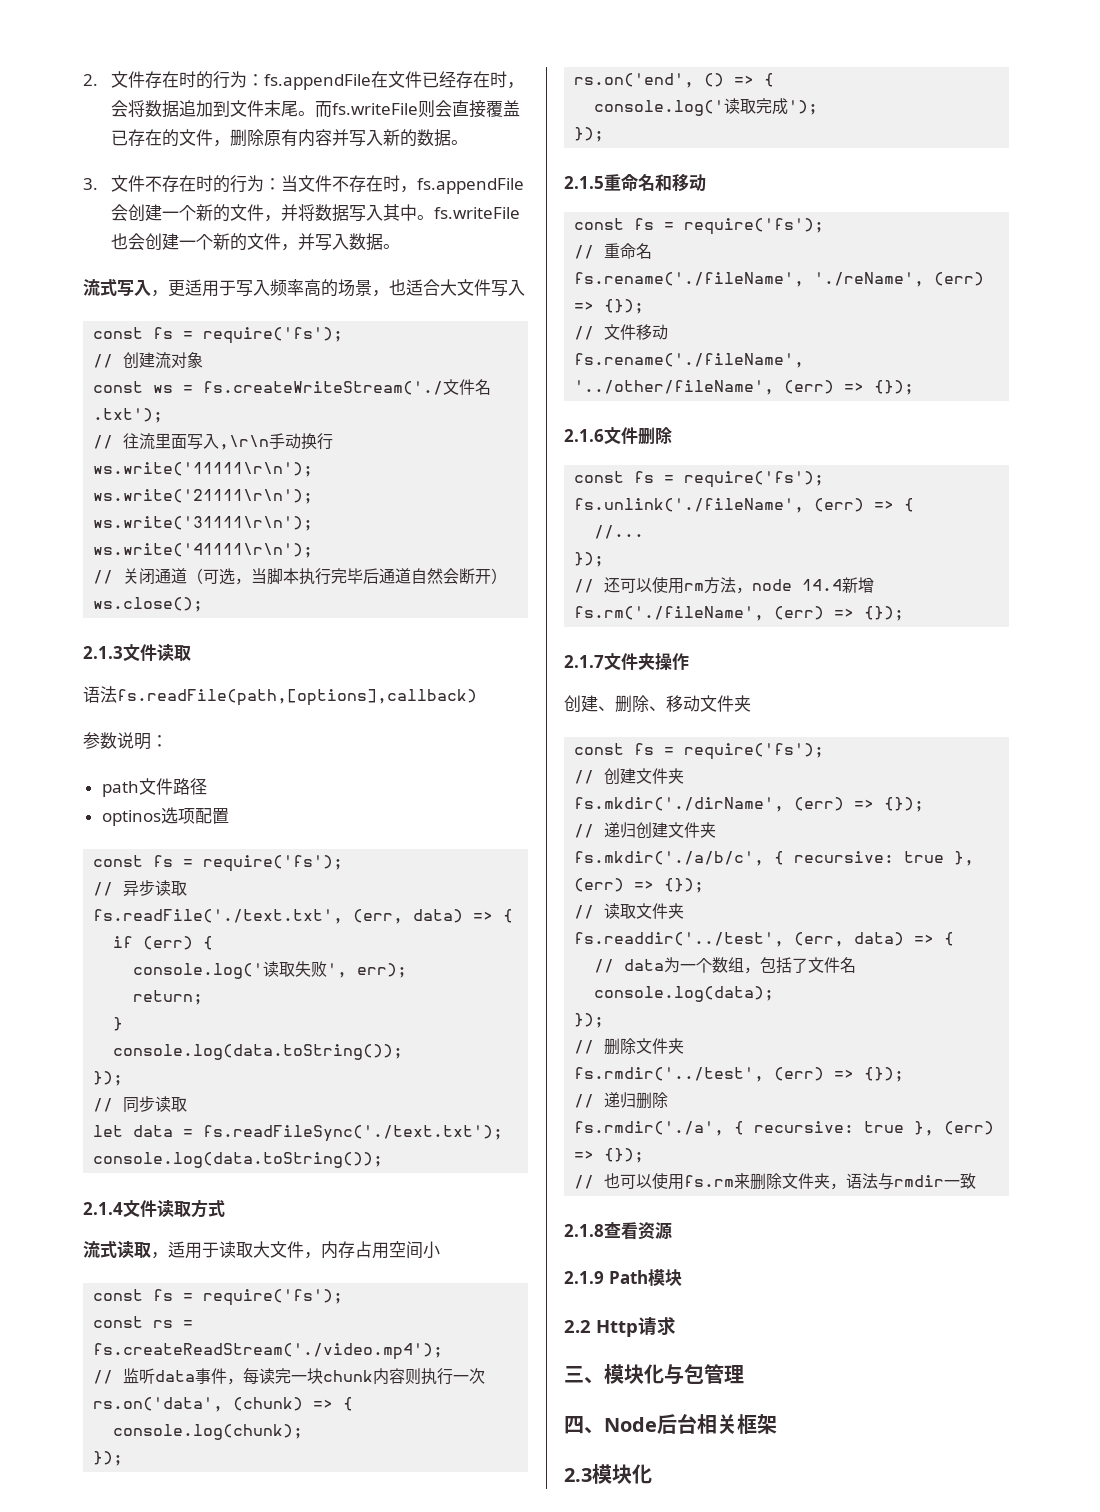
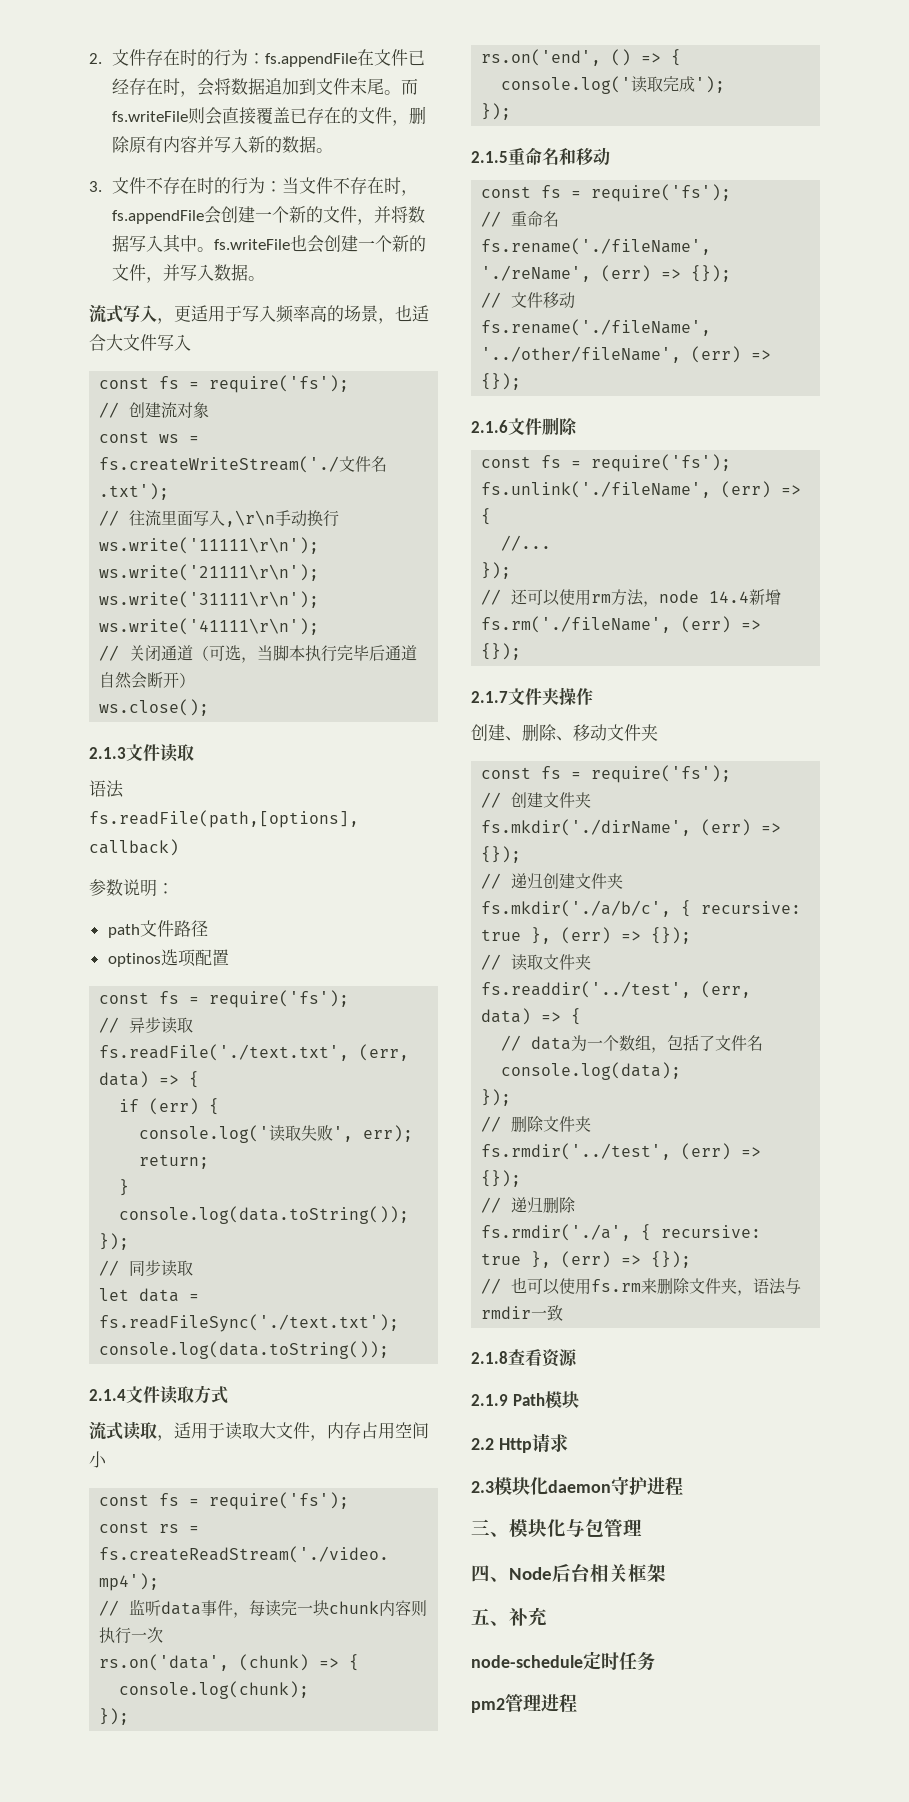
(676, 1326) none -> [471,1476,683,1496] // 2.3模块化daemon守护进程
[564,1464,652,1484] 2.3模块化 -> [471,1607,547,1626] [471,1651,655,1671] [471,1694,577,1713] 五、补充 // node-schedule定时任务 // pm2管理进程

